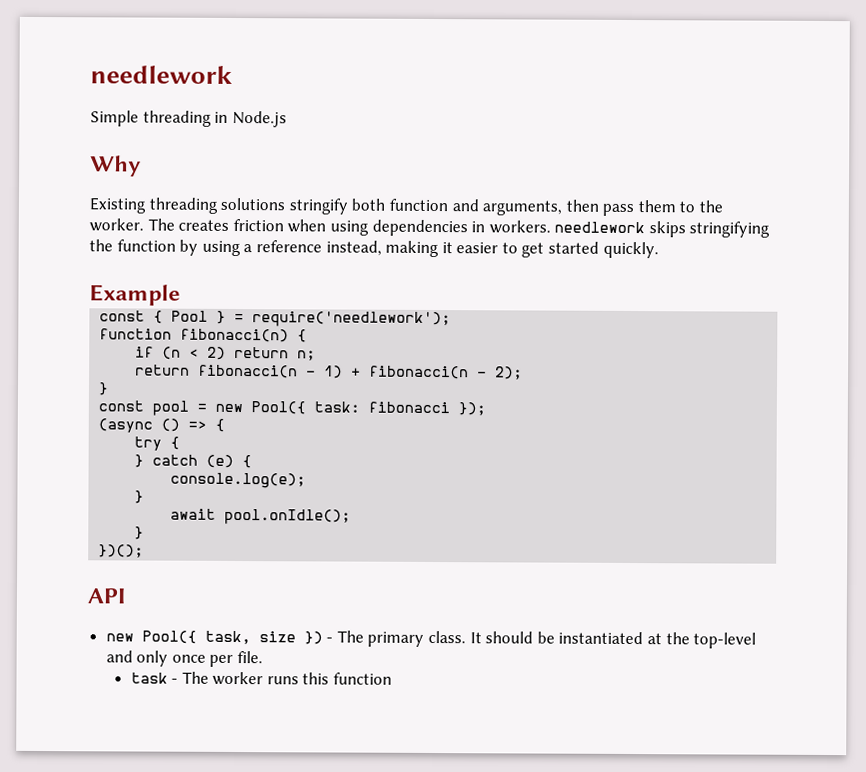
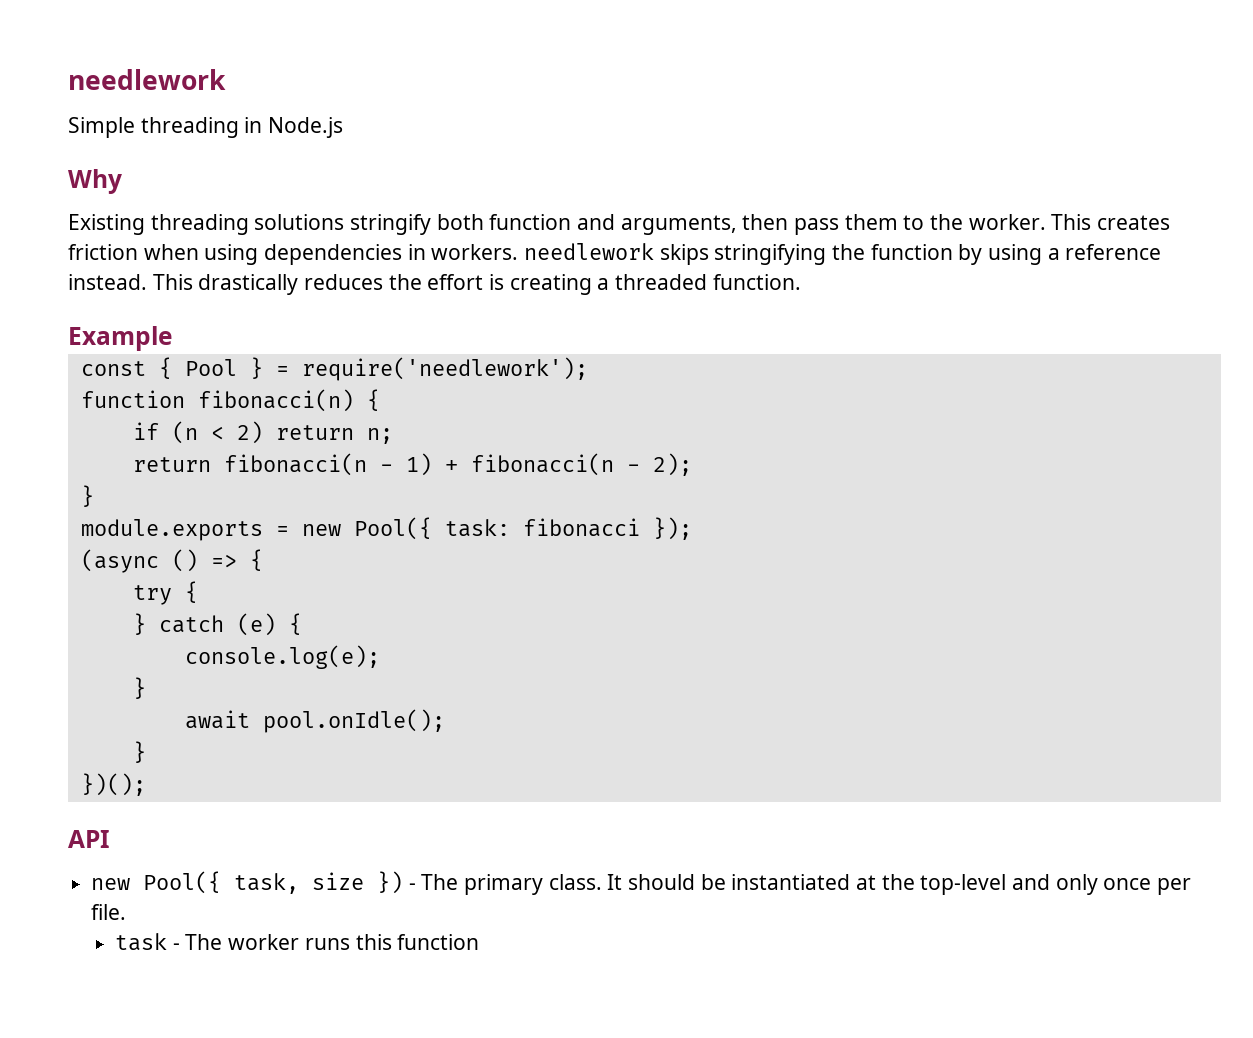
[147,218,175,231] The -> [1051,214,1092,230] This
[325,240,659,259] instead, making it easier to get started quickly. -> [68,274,801,295] instead. This drastically reduces the effort is creating a threaded function.
[98,400,190,416] const pool -> [80,519,263,541] module.exports

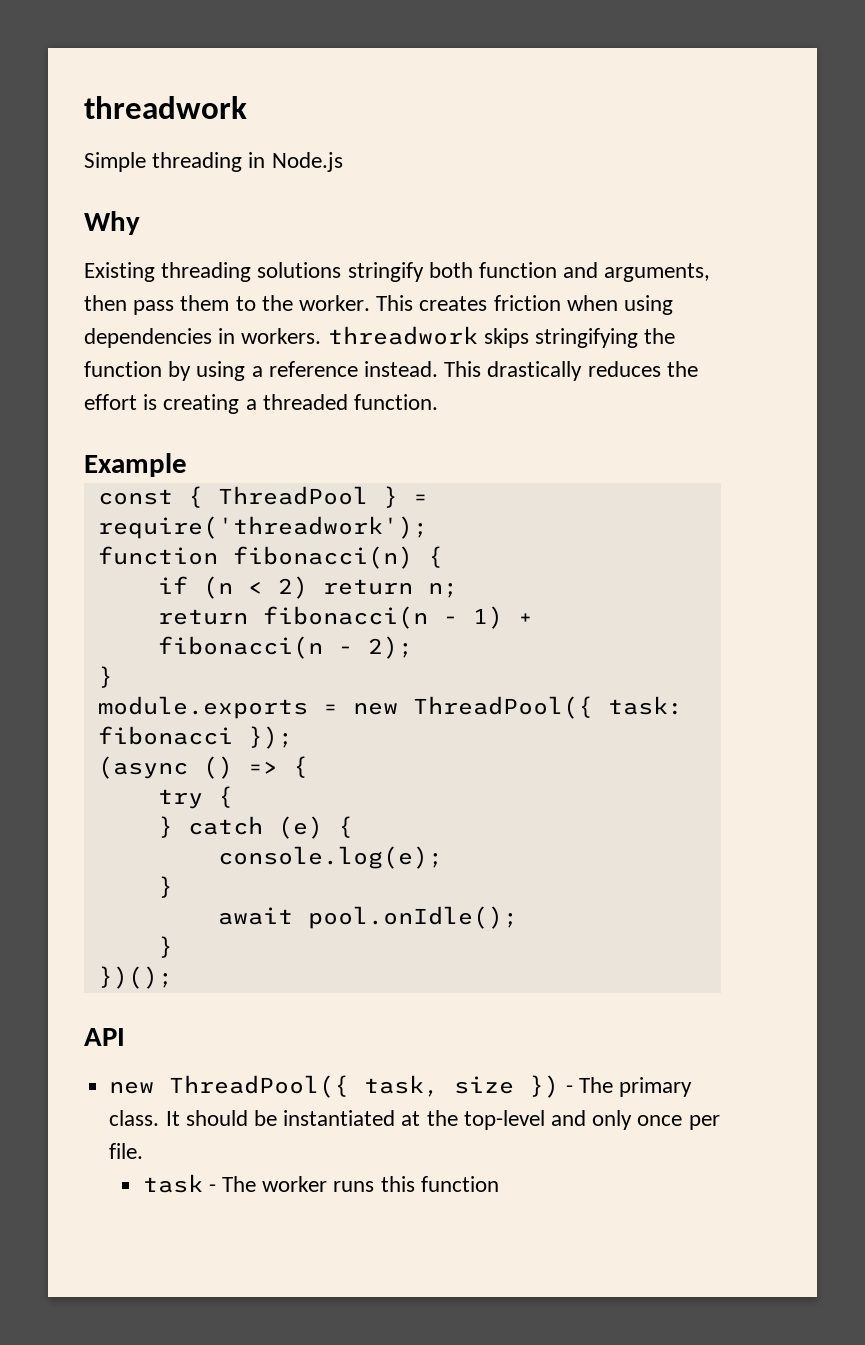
[68,69,226,90] needlework -> [84,96,247,119] threadwork
[524,243,655,260] needlework -> [327,326,478,345] threadwork
[184,359,237,376] Pool -> [217,486,368,505] ThreadPool
[301,357,588,381] require('needlework'); -> [97,516,428,539] require('threadwork');
[353,517,432,540] Pool({ -> [412,696,593,719] ThreadPool({
[143,871,222,894] Pool({ -> [169,1075,350,1098] ThreadPool({

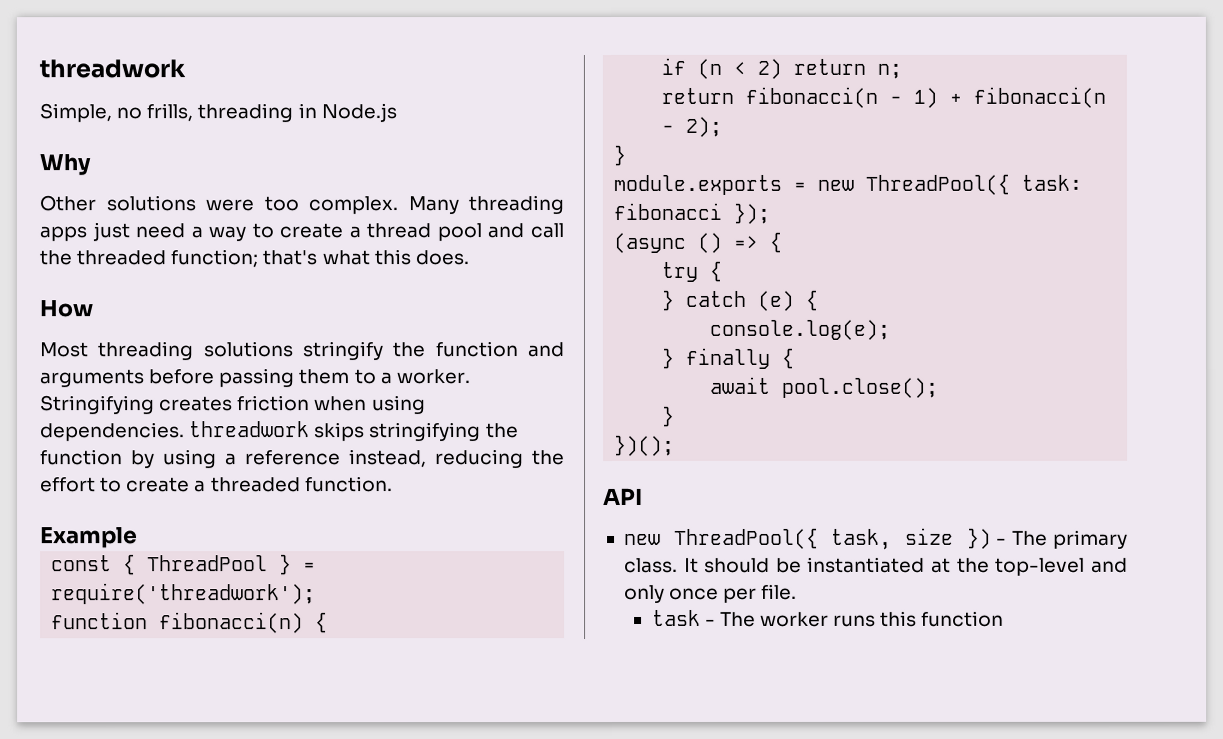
[84,152,146,172] Simple -> [39,103,194,123] Simple, no frills,
[84,262,155,282] Existing -> [39,195,564,215] [39,222,564,242] [39,249,469,268] [39,299,93,318] [39,342,88,358] Other solutions were too complex. Many threading apps just need a way to create a thread pool and call the threaded function; that's what this does. // How // Most
[428,262,473,278] both -> [392,342,426,358] the
[604,263,711,282] [84,295,414,315] arguments, then pass them to the worker. This -> [39,368,471,388] [40,395,155,415] arguments before passing them to a worker. Stringifying
[84,328,322,348] dependencies in workers. -> [40,422,185,442] dependencies.
[364,361,698,381] [84,394,240,414] instead. This drastically reduces the effort is creating -> [349,449,565,469] [40,477,191,493] instead, reducing the effort to create
(173, 887) none -> [685,347,795,369] finally {
[307,906,518,929] pool.onIdle(); -> [782,377,940,398] pool.close();

